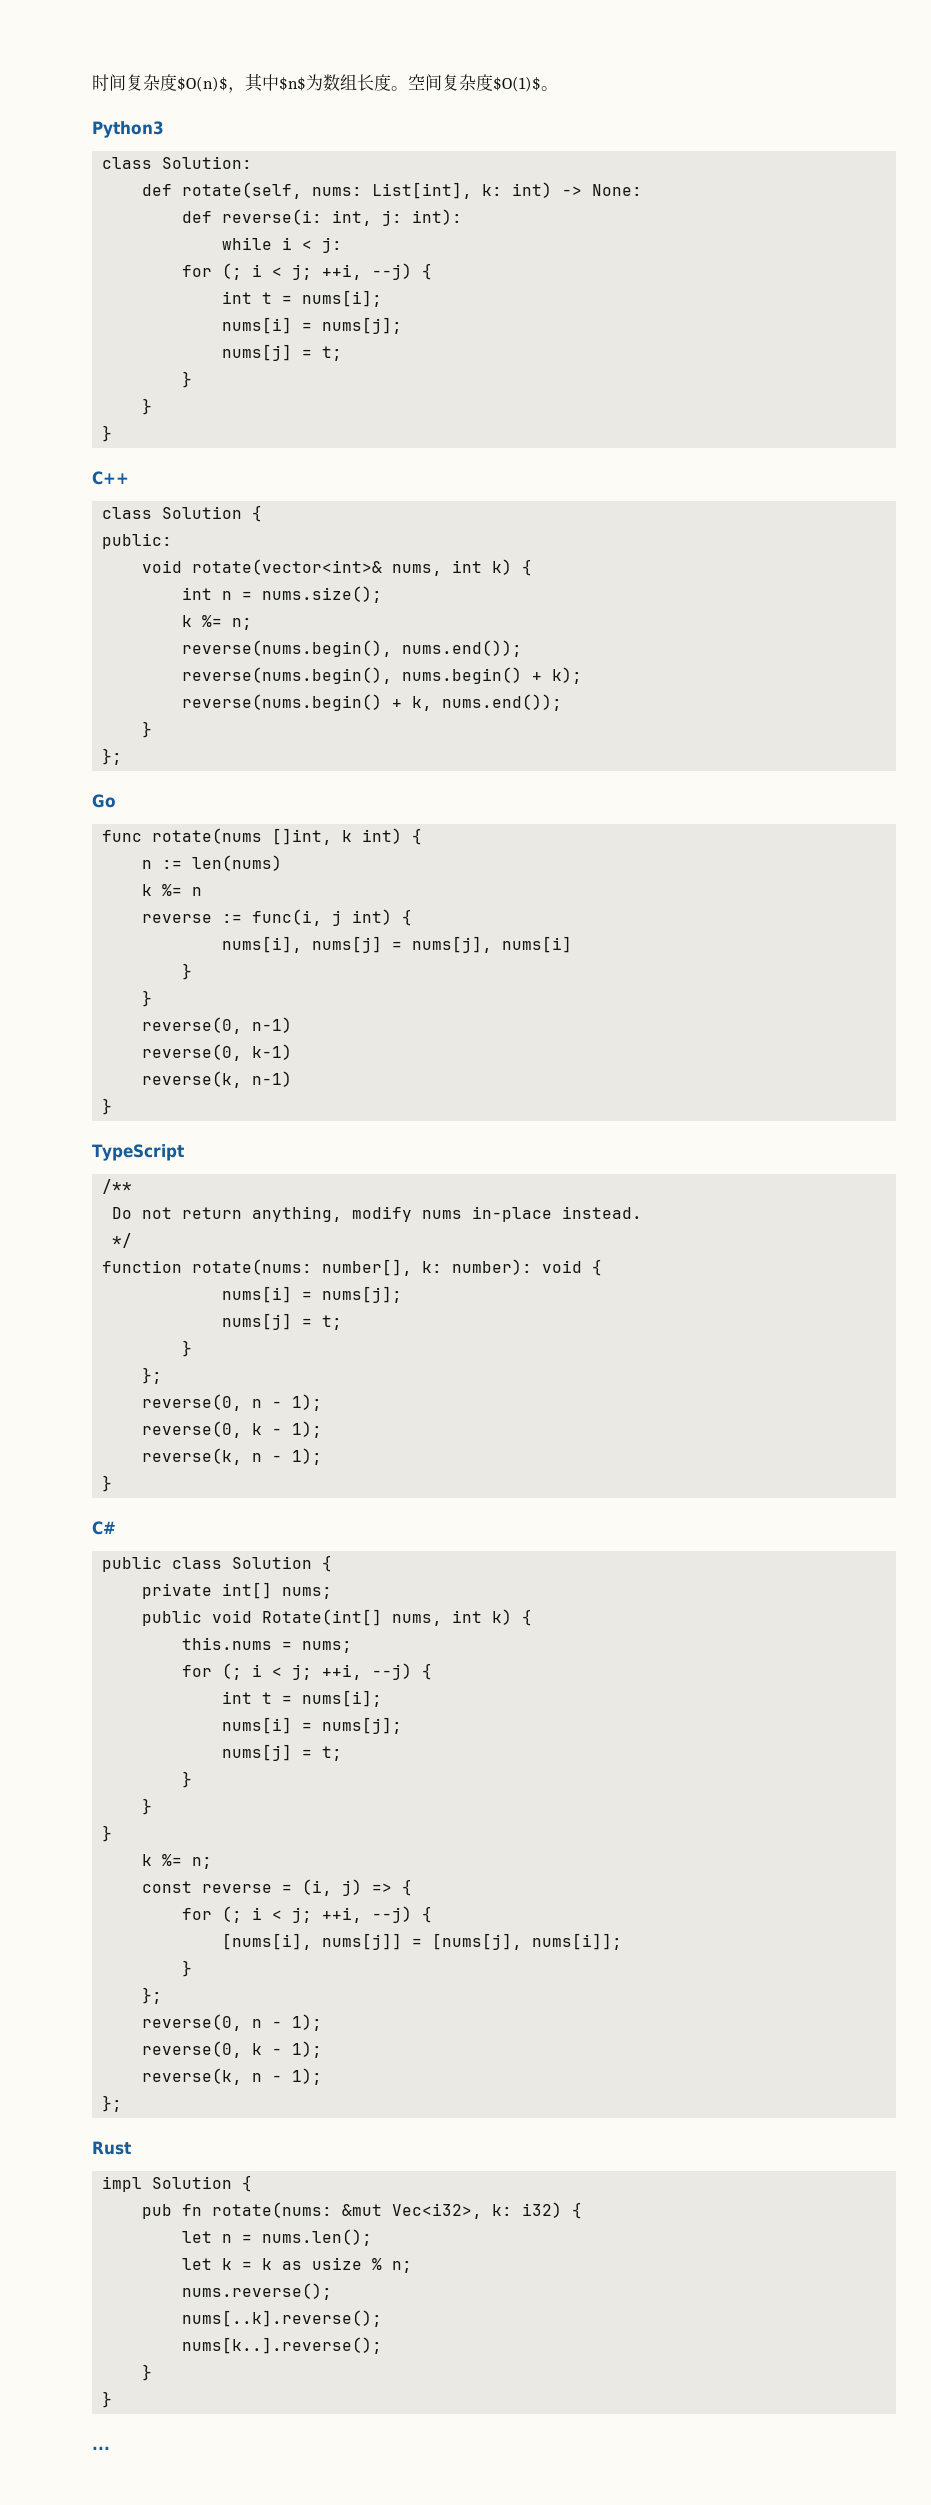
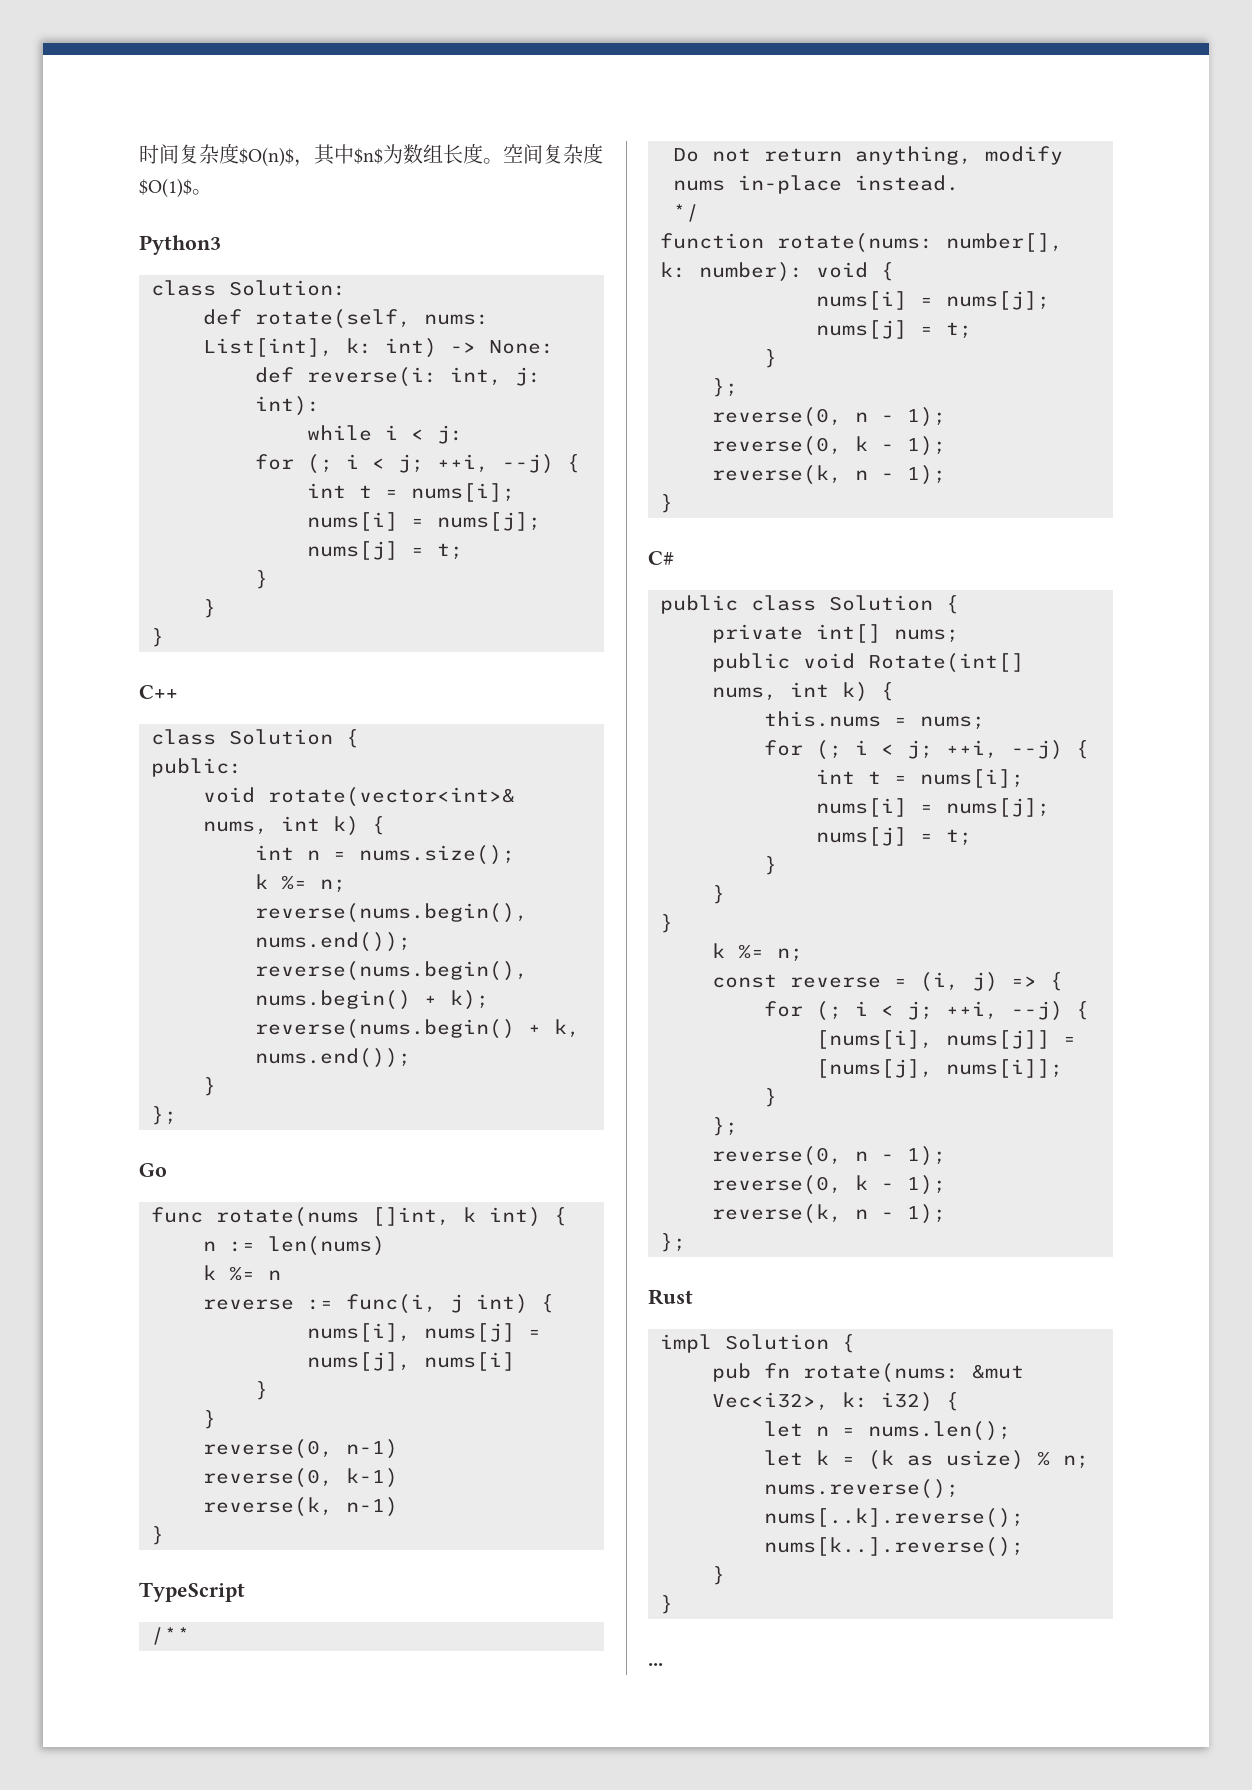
[262,2257,363,2270] k as usize -> [868,1450,1024,1470] (k as usize)

